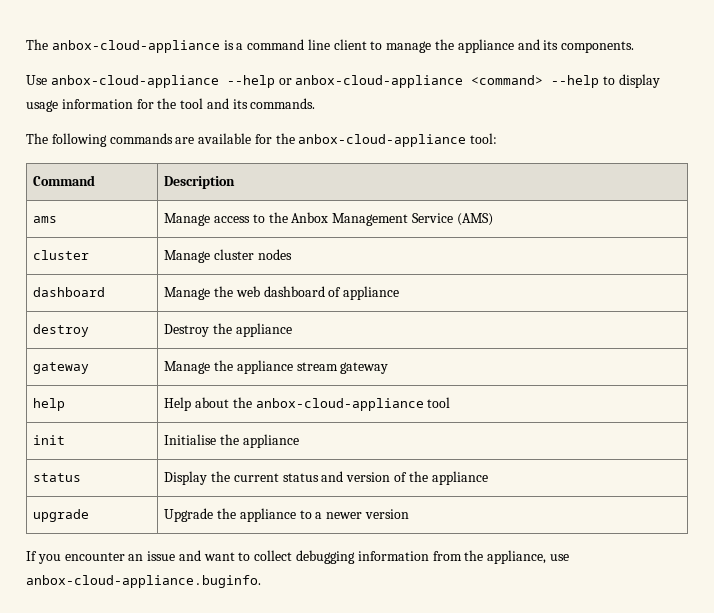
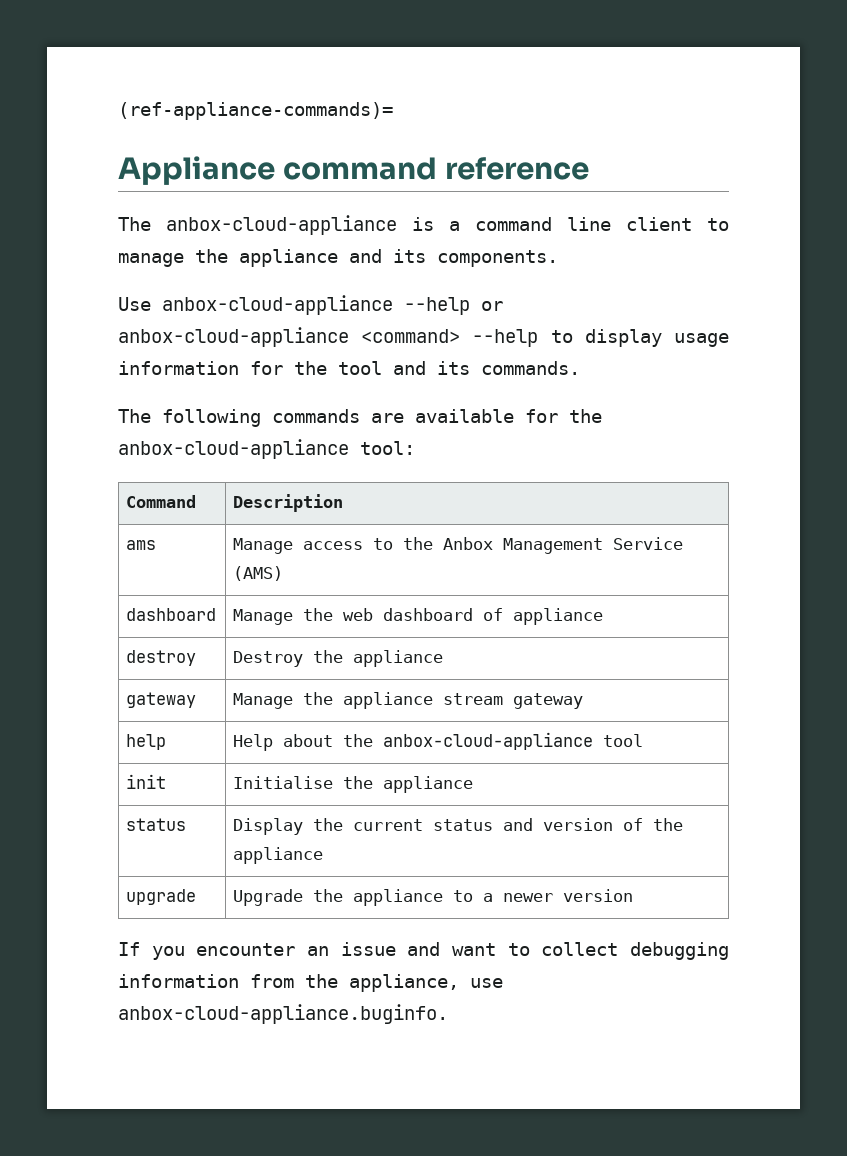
(26, 44) none -> [118,102,393,120] [118,156,589,185] (ref-appliance-commands)= // Appliance command reference //
[33,250,90,260] [164,249,292,263] // cluster | Manage cluster nodes -> (284, 573) none

